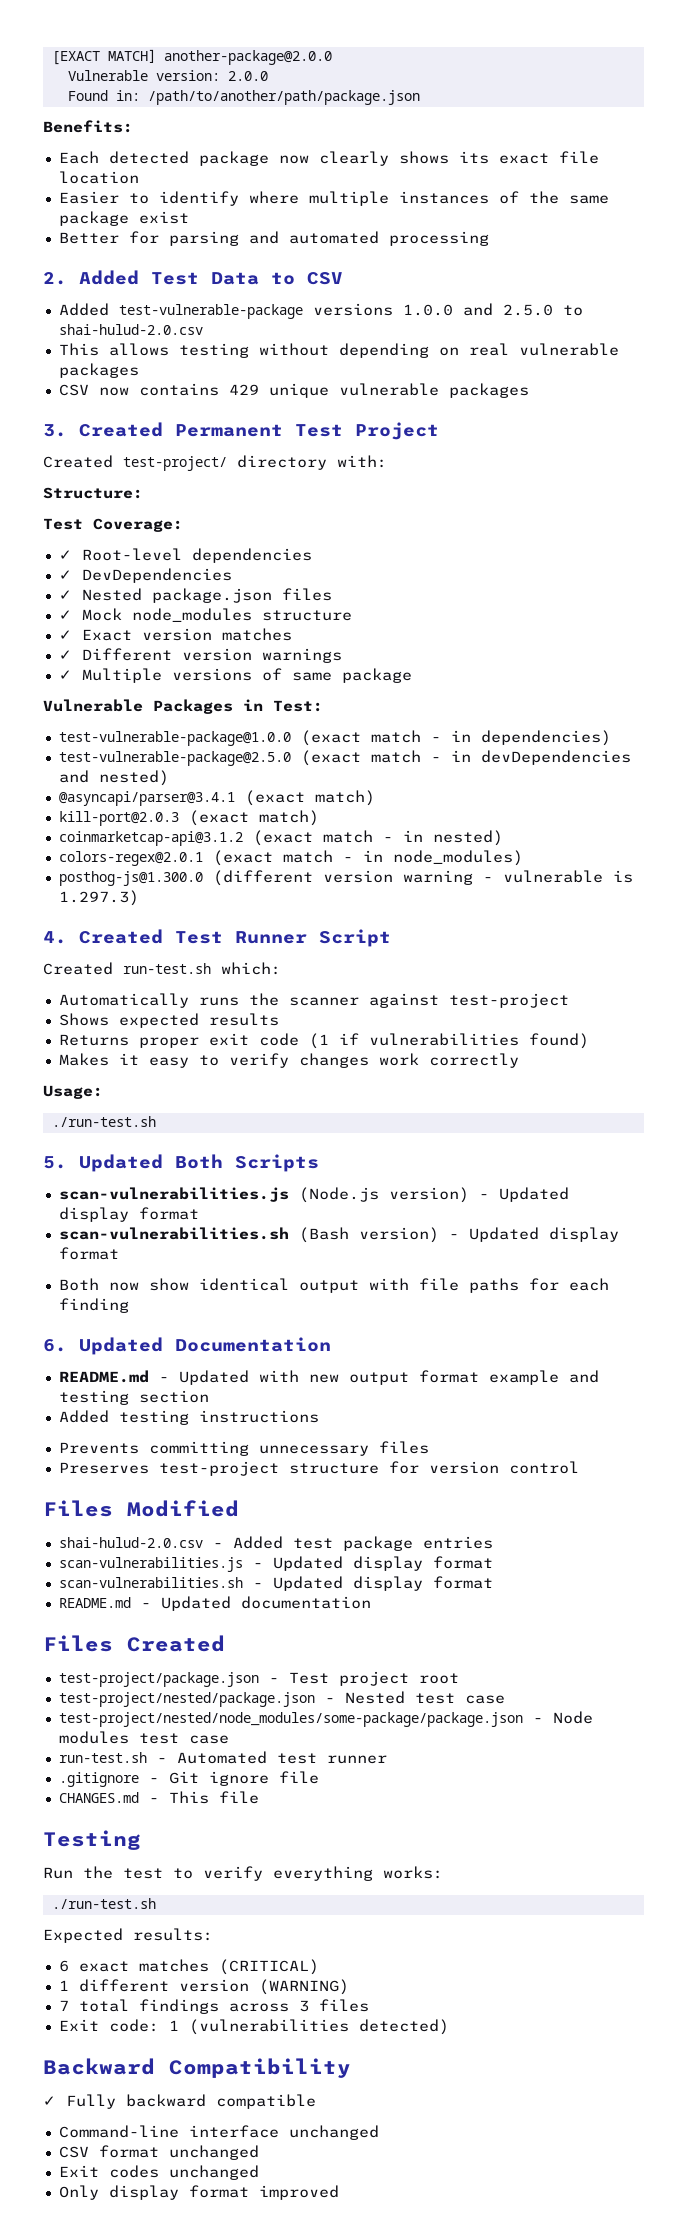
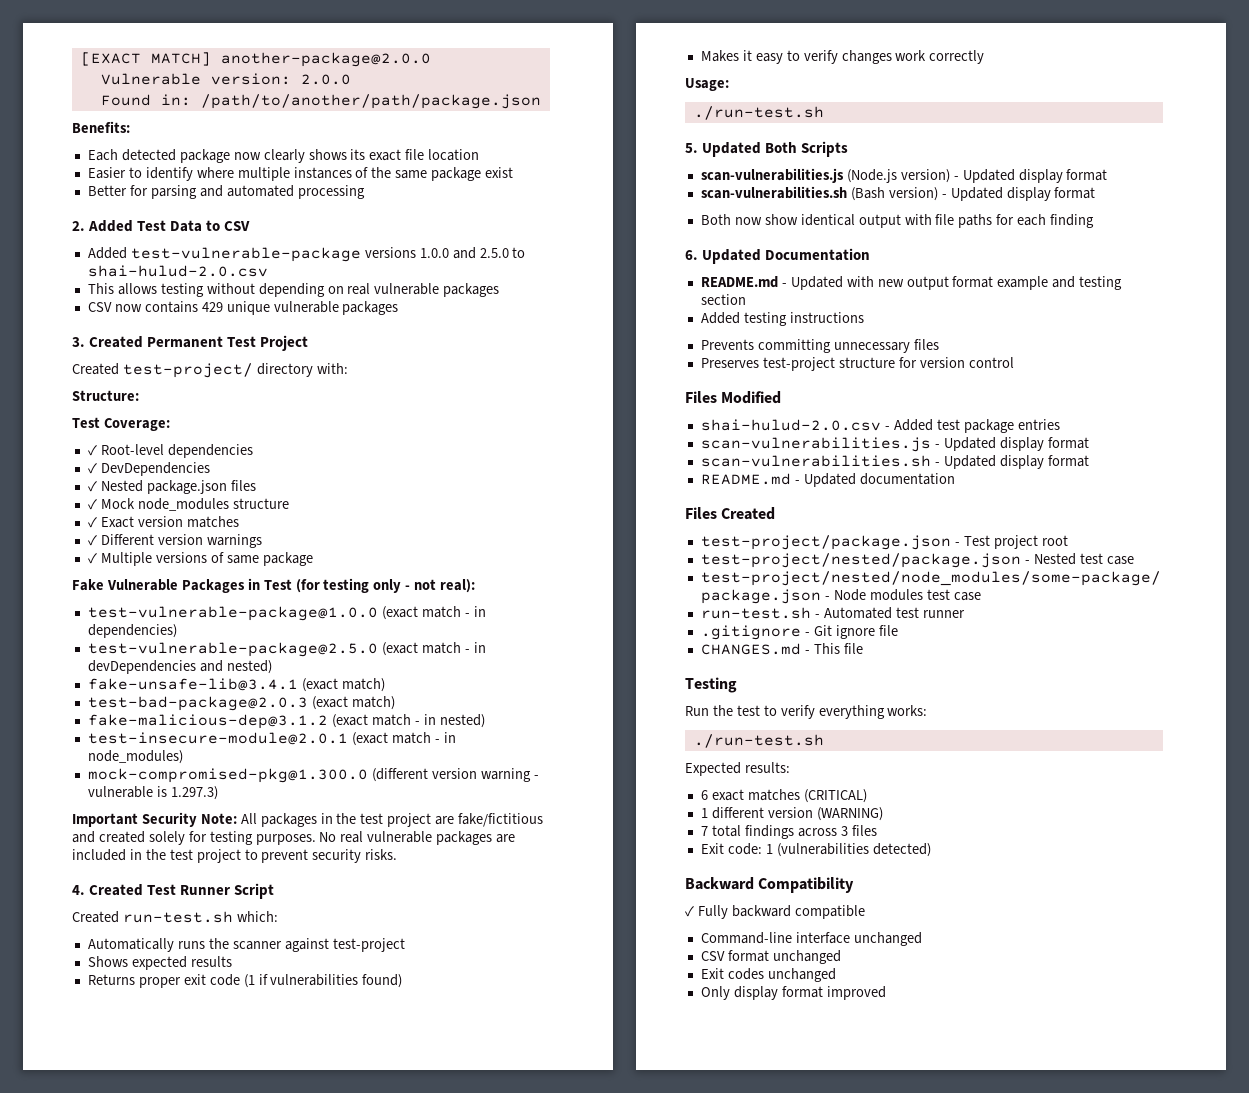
(412, 675) none -> [72,579,104,591] Fake
[273,700,323,712] Test: -> [263,578,476,593] Test (for testing only - not real):
[58,790,375,806] [58,810,319,826] [58,831,243,846] @asyncapi/parser@3.4.1 (exact match) // kill-port@2.0.3 (exact match) // coinmarketcap-api@3.1.2 -> [87,678,385,692] [87,696,395,711] [87,714,328,729] fake-unsafe-lib@3.4.1 (exact match) // test-bad-package@2.0.3 (exact match) // fake-malicious-dep@3.1.2
[58,851,203,866] colors-regex@2.0.1 -> [87,732,348,745] test-insecure-module@2.0.1
[58,871,203,886] posthog-js@1.300.0 -> [87,768,368,783] mock-compromised-pkg@1.300.0
(139, 898) none -> [72,812,544,827] [72,831,516,845] [72,849,398,863] // Important Security Note: All packages in the test project are fake/fictitious and created solely for testing purposes. No real vulnerable packages are included in the test project to prevent security risks.

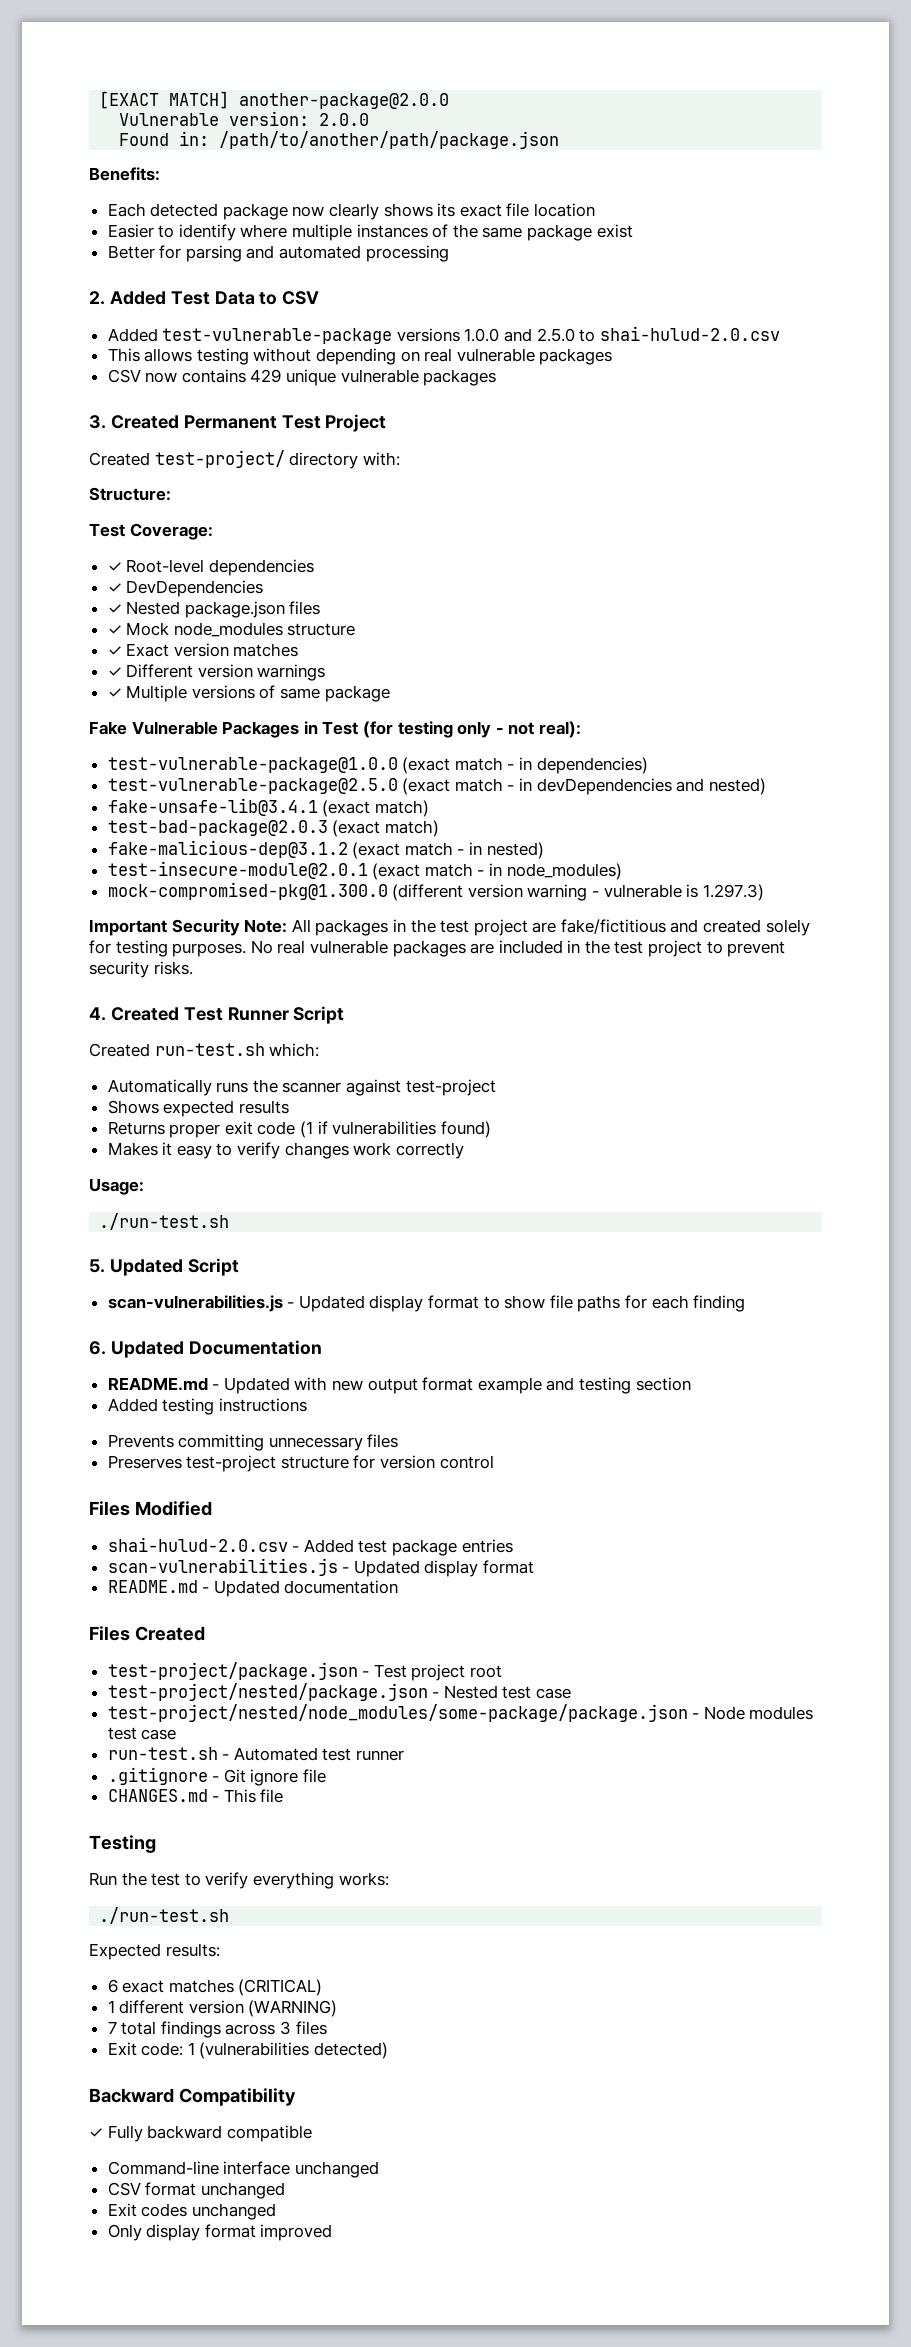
[765,141,849,157] [700,168,1108,183] [700,186,1096,201] [700,214,932,228] Both Scripts // scan-vulnerabilities.js (Node.js version) - Updated display format // scan-vulnerabilities.sh (Bash version) - Updated display format // Both now show identical output with -> [187,1258,239,1276] [107,1295,546,1312] Script // scan-vulnerabilities.js - Updated display format to show
[700,455,1089,469] // scan-vulnerabilities.sh - Updated display format -> (535, 1567) none

